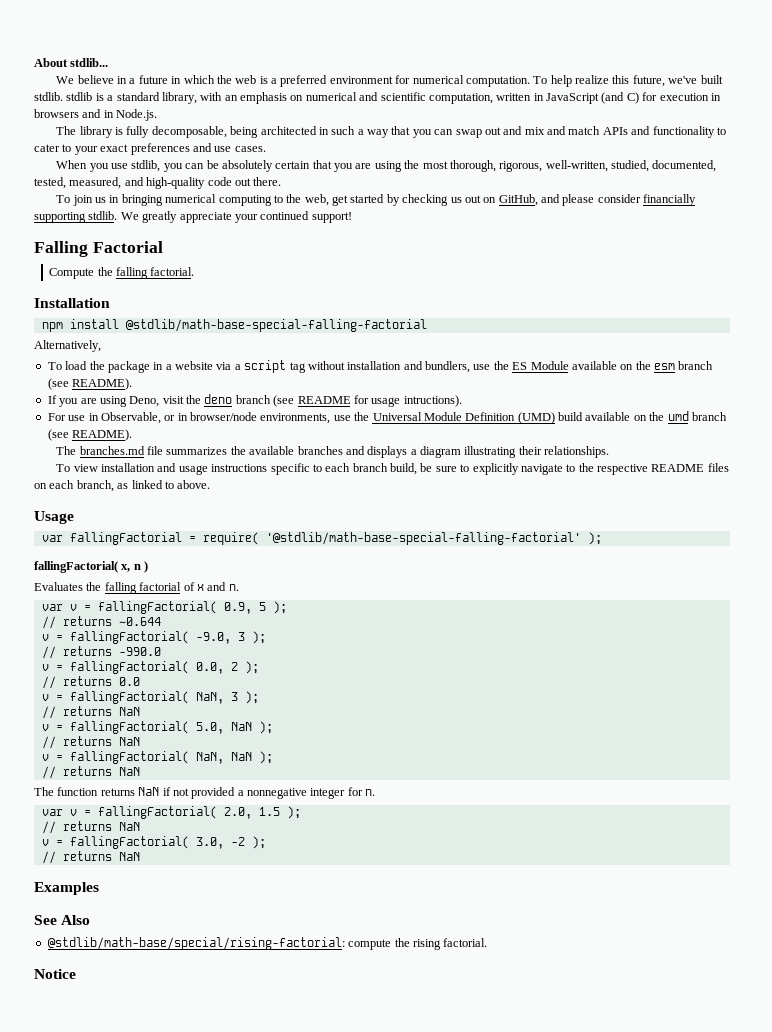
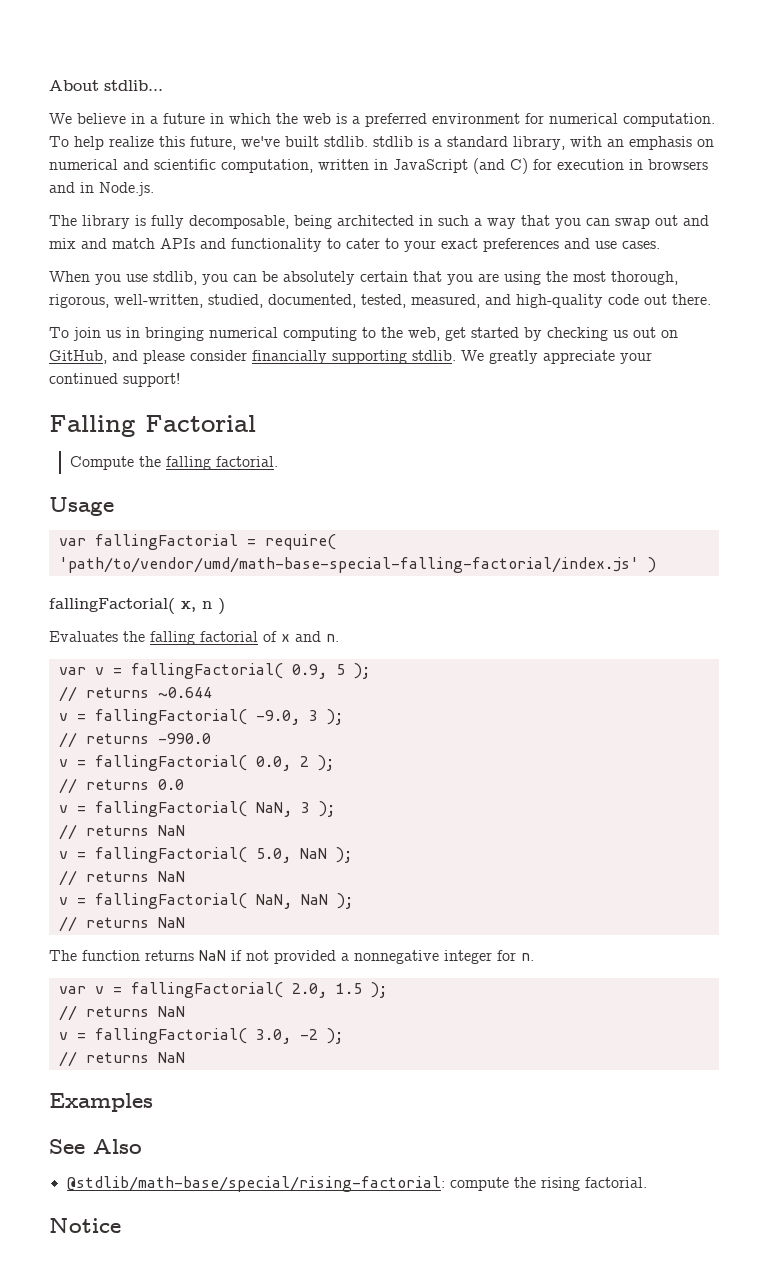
[34,298,110,308] [41,319,427,332] [34,340,101,352] [47,360,714,373] [47,378,133,390] [47,394,462,407] [47,411,727,424] [47,429,133,441] [56,446,610,458] [56,463,729,475] [34,480,211,492] // Installation // npm install @stdlib/math-base-special-falling-factorial // Alternatively, // To load the package in a website via a script tag without installation and bundlers, use the ES Module available on the esm branch (see README). // If you are using Deno, visit the deno branch (see README for usage intructions). // For use in Observable, or in browser/node environments, use the Universal Module Definition (UMD) build available on the umd branch (see README). // The branches.md file summarizes the available branches and displays a diagram illustrating their relationships. // To view installation and usage instructions specific to each branch build, be sure to explicitly navigate to the respective README files on each branch, as linked to above. -> (279, 461) none
[265,532,602,545] '@stdlib/math-base-special-falling-factorial' ); -> [58,557,656,573] 'path/to/vendor/umd/math-base-special-falling-factorial/index.js' )

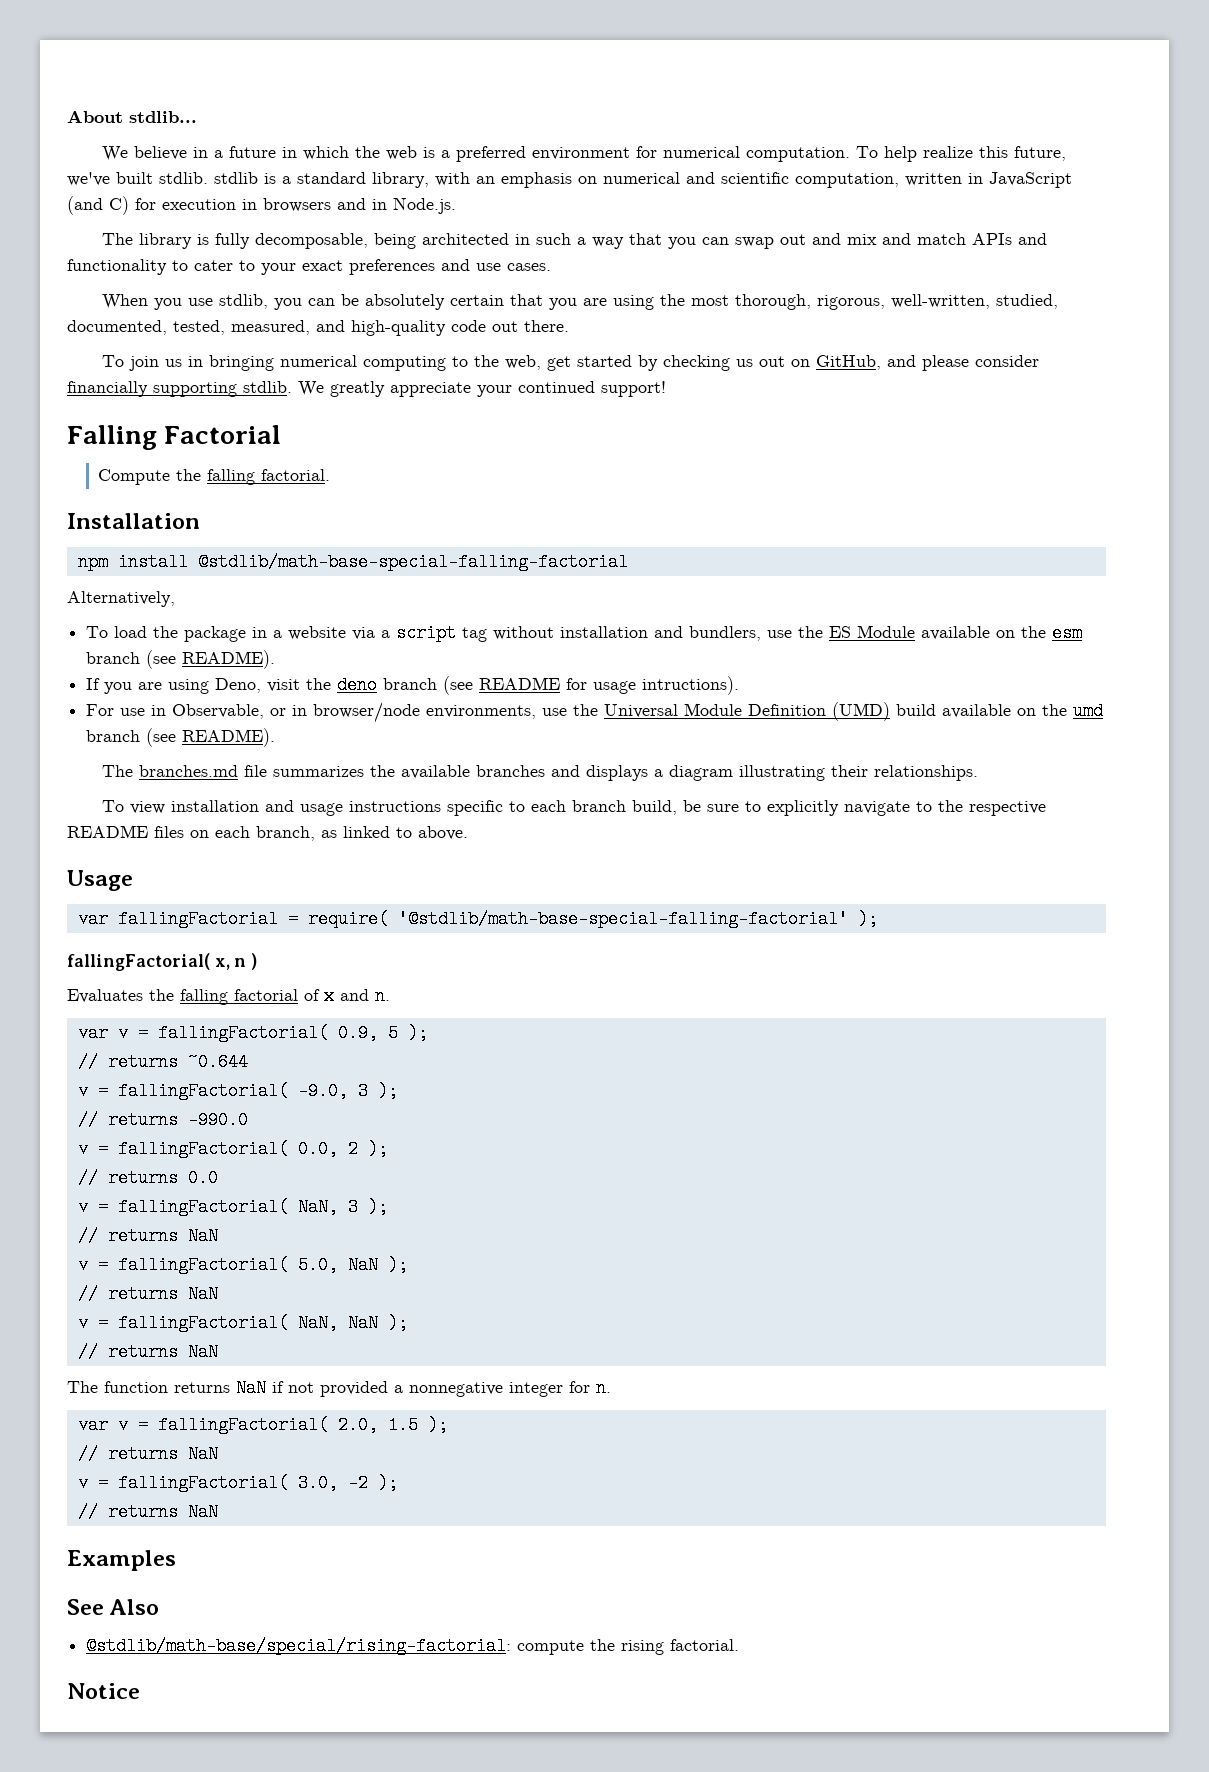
(279, 461) none -> [67,513,200,529] [77,553,628,571] [67,591,175,607] [86,624,1083,642] [86,650,276,669] [86,676,740,695] [86,702,1104,723] [86,728,276,747] [102,765,979,781] [102,800,1047,816] [67,825,468,841] // Installation // npm install @stdlib/math-base-special-falling-factorial // Alternatively, // To load the package in a website via a script tag without installation and bundlers, use the ES Module available on the esm branch (see README). // If you are using Deno, visit the deno branch (see README for usage intructions). // For use in Observable, or in browser/node environments, use the Universal Module Definition (UMD) build available on the umd branch (see README). // The branches.md file summarizes the available branches and displays a diagram illustrating their relationships. // To view installation and usage instructions specific to each branch build, be sure to explicitly navigate to the respective README files on each branch, as linked to above.
[58,557,656,573] 'path/to/vendor/umd/math-base-special-falling-factorial/index.js' ) -> [397,910,878,928] '@stdlib/math-base-special-falling-factorial' );

